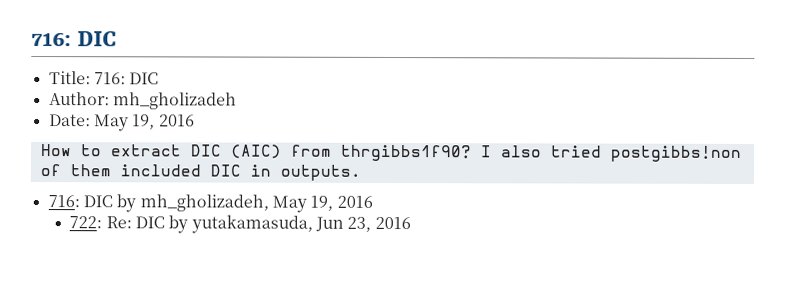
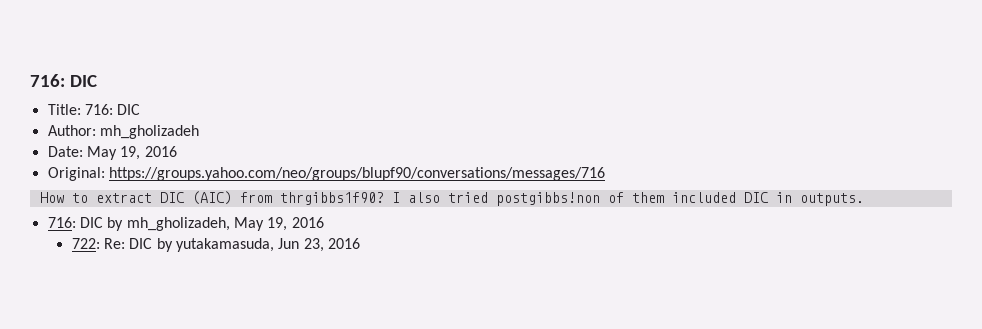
(195, 120) none -> [47,167,605,181] // Original: https://groups.yahoo.com/neo/groups/blupf90/conversations/messages/716

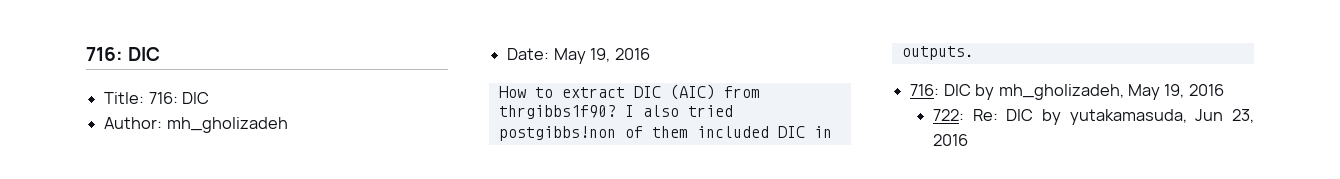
[47,167,605,181] // Original: https://groups.yahoo.com/neo/groups/blupf90/conversations/messages/716 -> (650, 54) none

